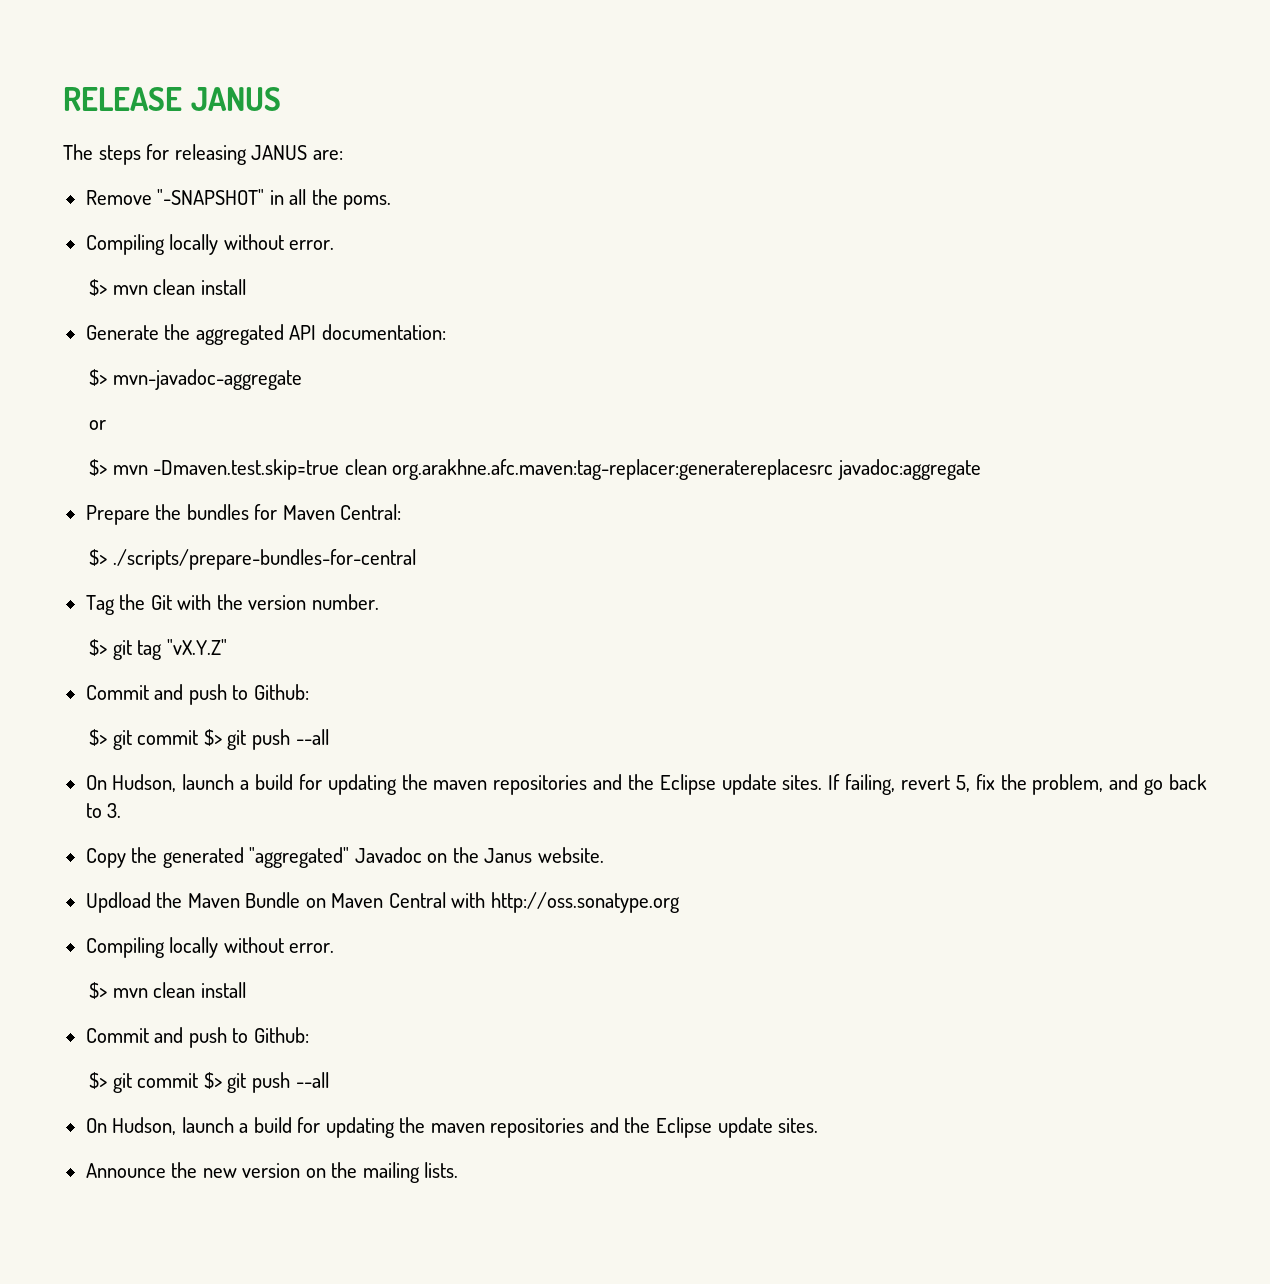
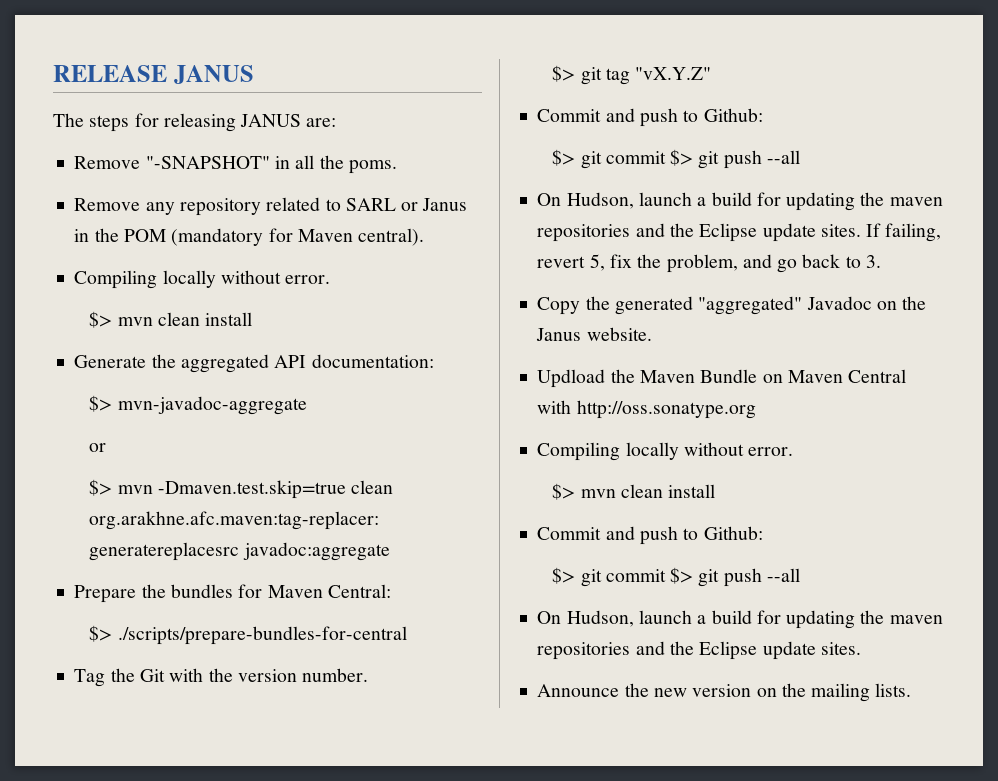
(392, 202) none -> [74,197,468,216] [74,228,425,246] // Remove any repository related to SARL or Janus in the POM (mandatory for Maven central).

